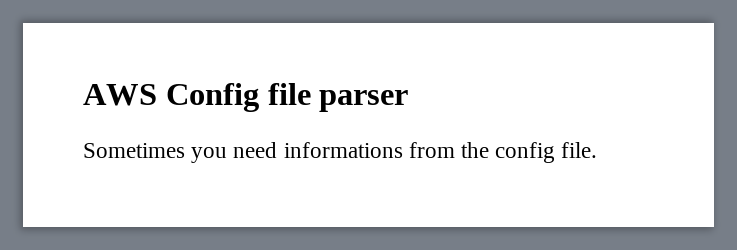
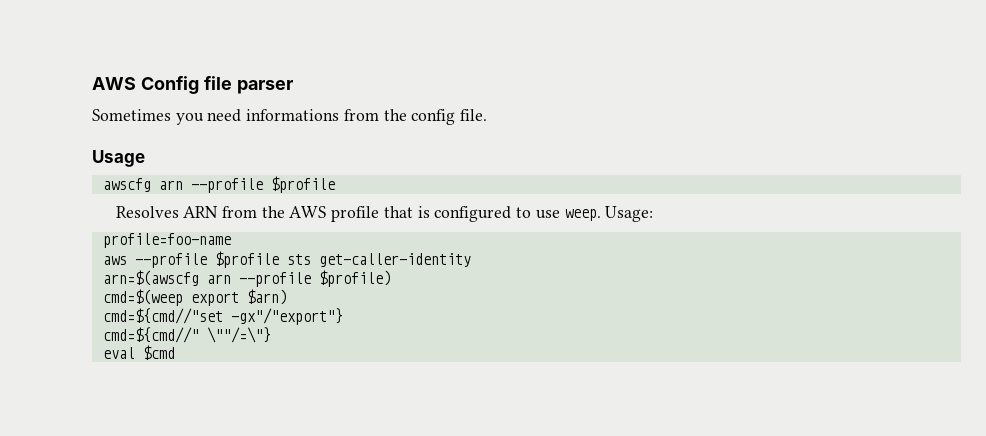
(598, 150) none -> [92,150,145,167] [102,176,335,193] [115,206,654,222] [102,233,231,248] [102,251,471,268] [102,270,391,287] [102,289,287,306] [102,308,343,325] [102,327,271,343] [102,345,175,360] // Usage // awscfg arn --profile $profile // Resolves ARN from the AWS profile that is configured to use weep. Usage: // profile=foo-name // aws --profile $profile sts get-caller-identity // arn=$(awscfg arn --profile $profile) // cmd=$(weep export $arn) // cmd=${cmd//"set -gx"/"export"} // cmd=${cmd//" \""/=\"} // eval $cmd

